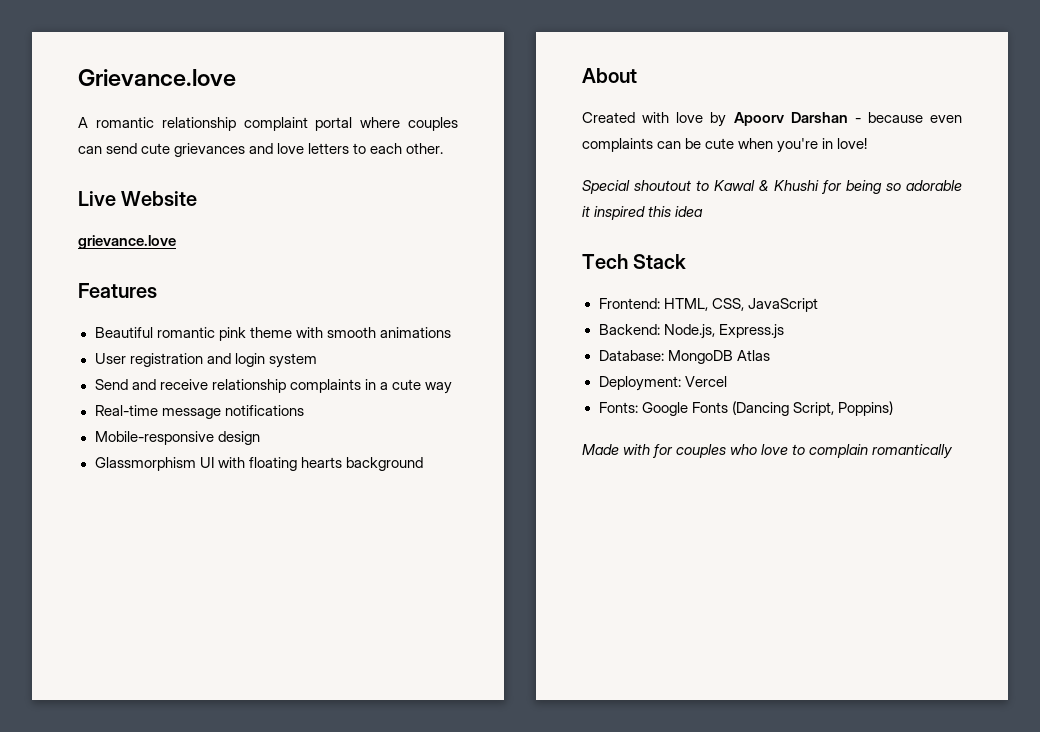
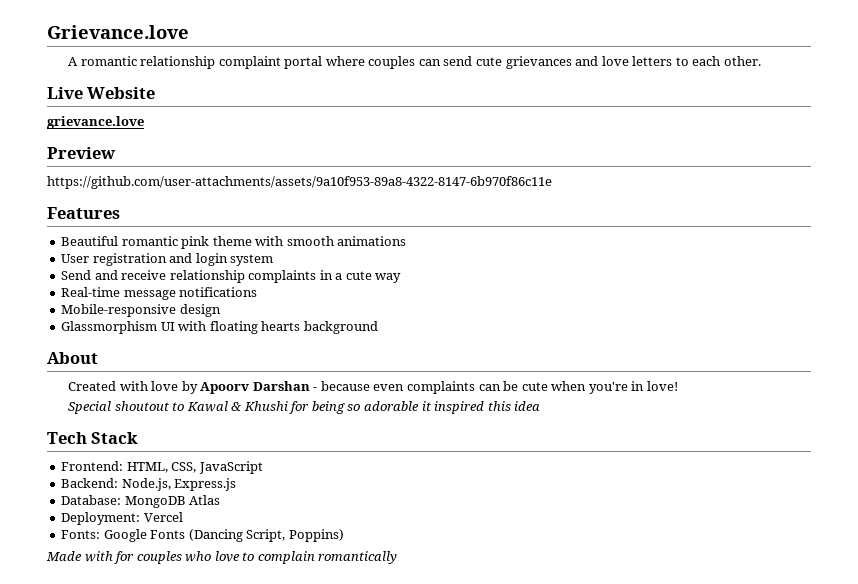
(176, 242) none -> [47,147,116,159] [47,176,552,189] // Preview // https://github.com/user-attachments/assets/9a10f953-89a8-4322-8147-6b970f86c11e

